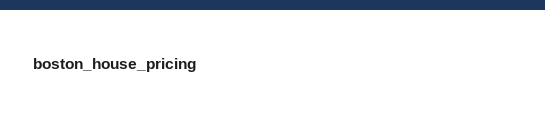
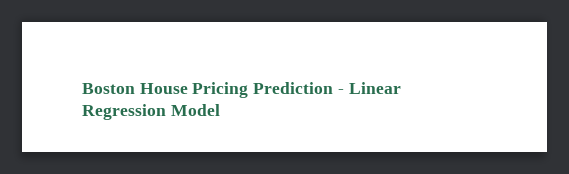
[33,58,196,72] boston_house_pricing -> [82,82,401,98] [82,104,220,120] Boston House Pricing Prediction - Linear Regression Model

